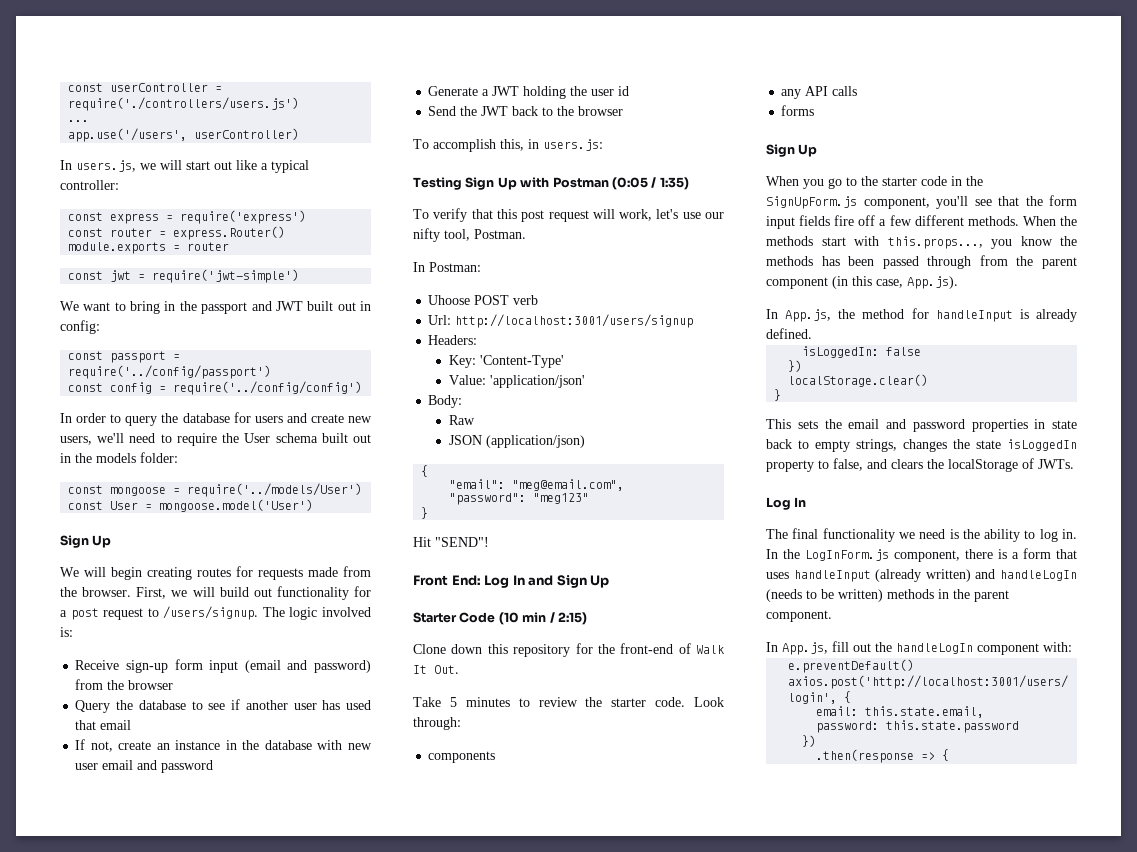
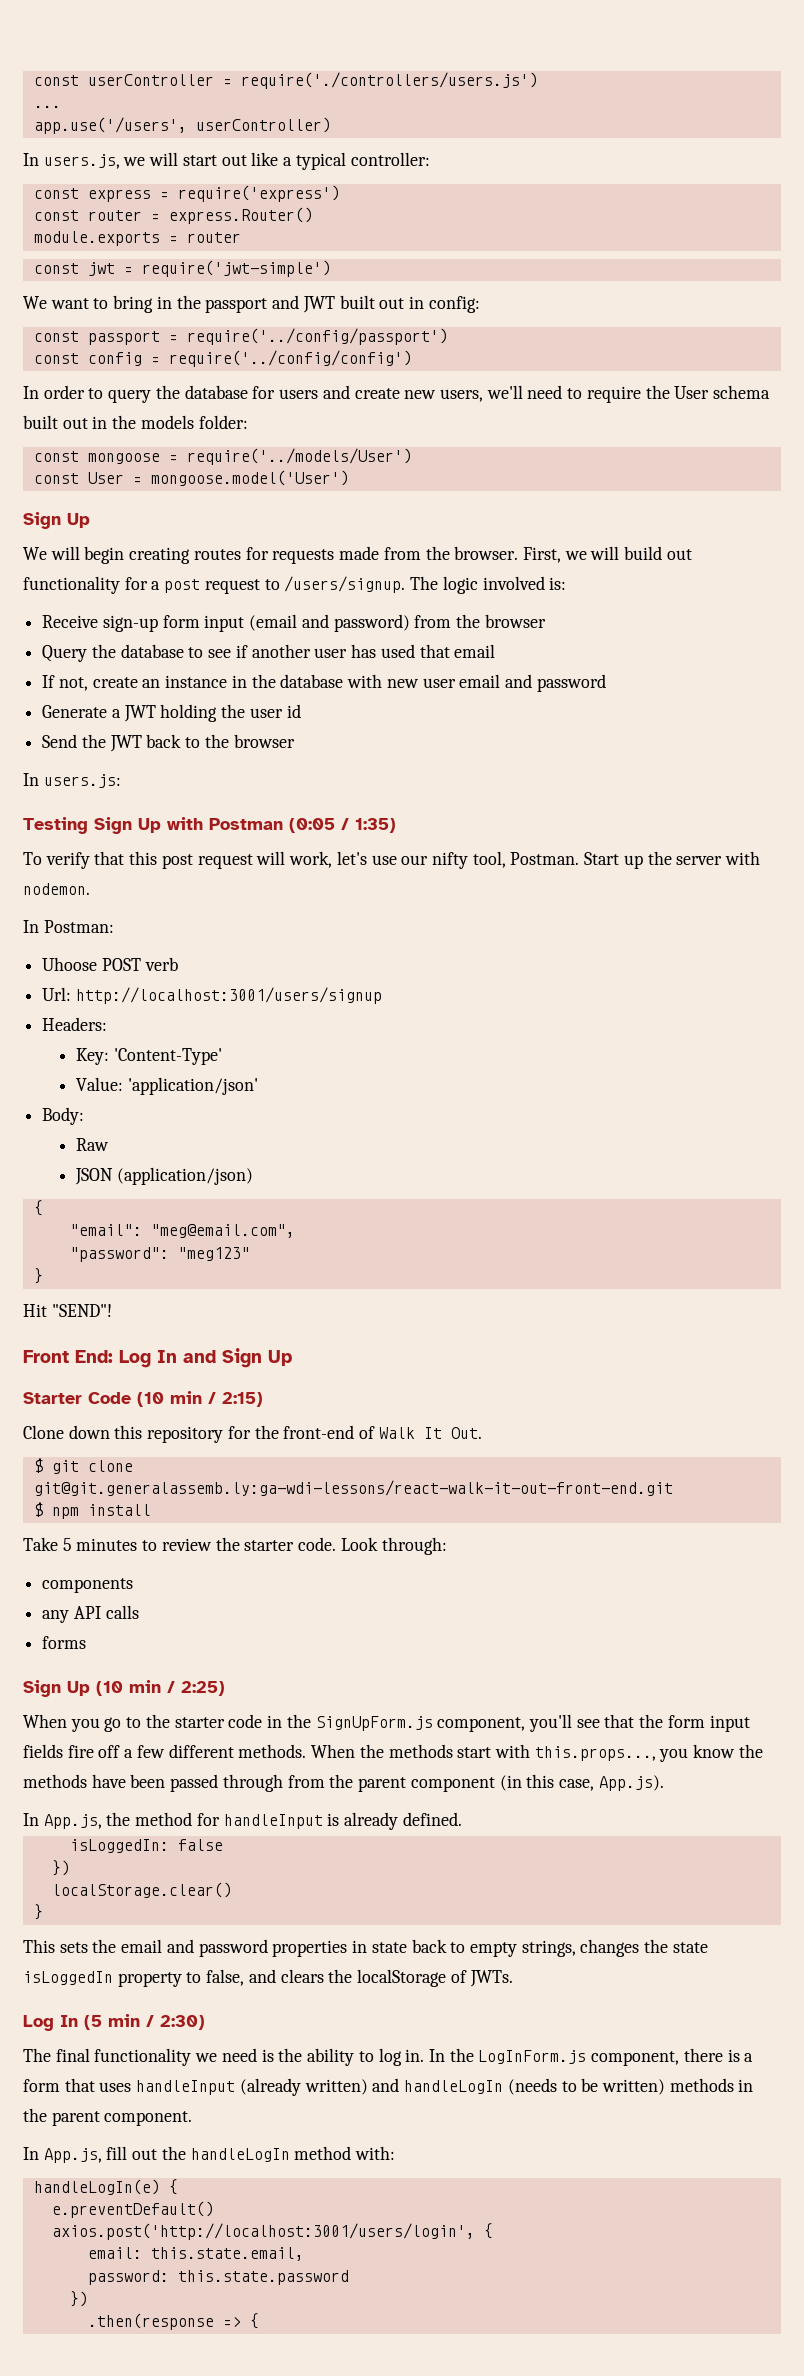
[413,139,539,152] To accomplish this, in -> [23,773,39,786] In
(526, 234) none -> [584,851,761,869] [23,883,90,895] Start up the server with nodemon.
(459, 669) none -> [33,1458,133,1474] [33,1480,673,1496] [33,1502,151,1519] // $ git clone git@git.generalassemb.ly:ga-wdi-lessons/react-walk-it-out-front-end.git // $ npm install
(818, 150) none -> [96,1680,225,1696] (10 min / 2:25)
[821,256,840,266] has -> [91,1774,126,1788] have
(807, 502) none -> [84,2014,205,2030] (5 min / 2:30)
[977,643,1039,655] component -> [294,2146,352,2160] method
(1072, 647) none -> [33,2179,178,2195] // handleLogIn(e) {

